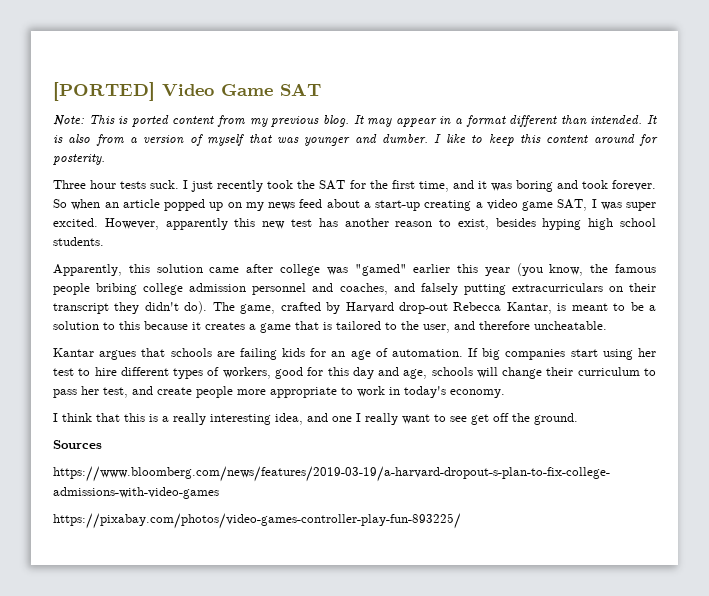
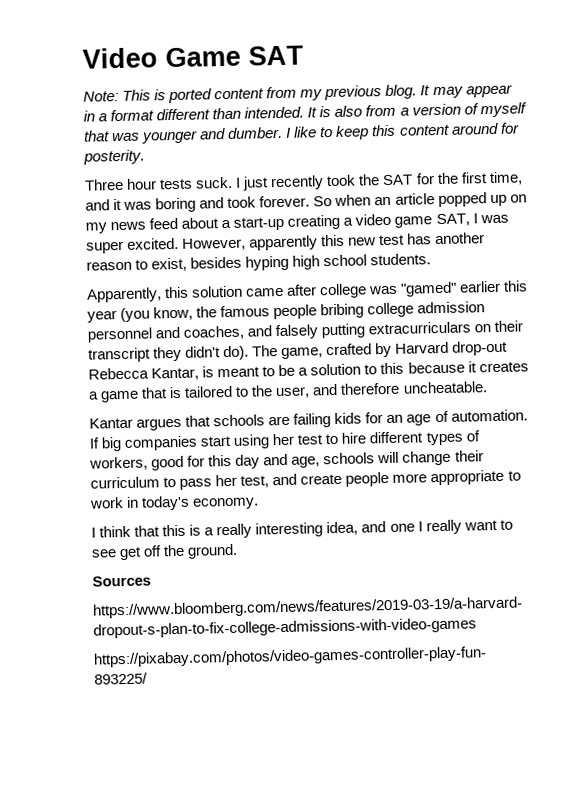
[53,82,155,101] [PORTED] -> (82, 58) none

